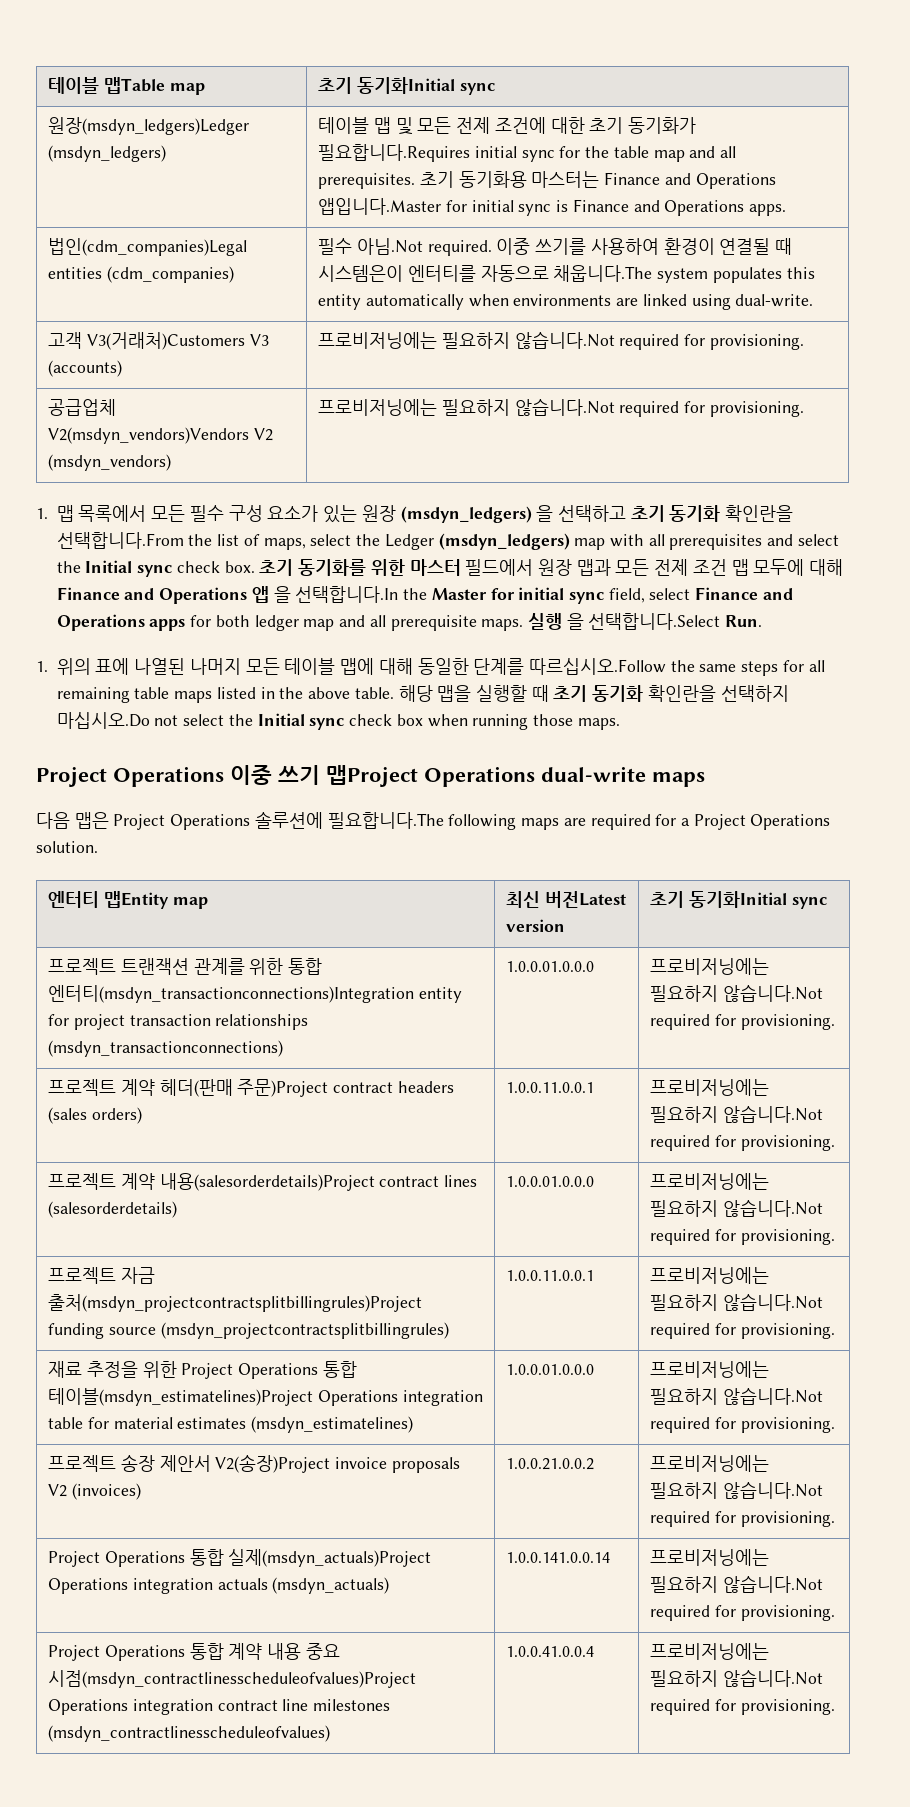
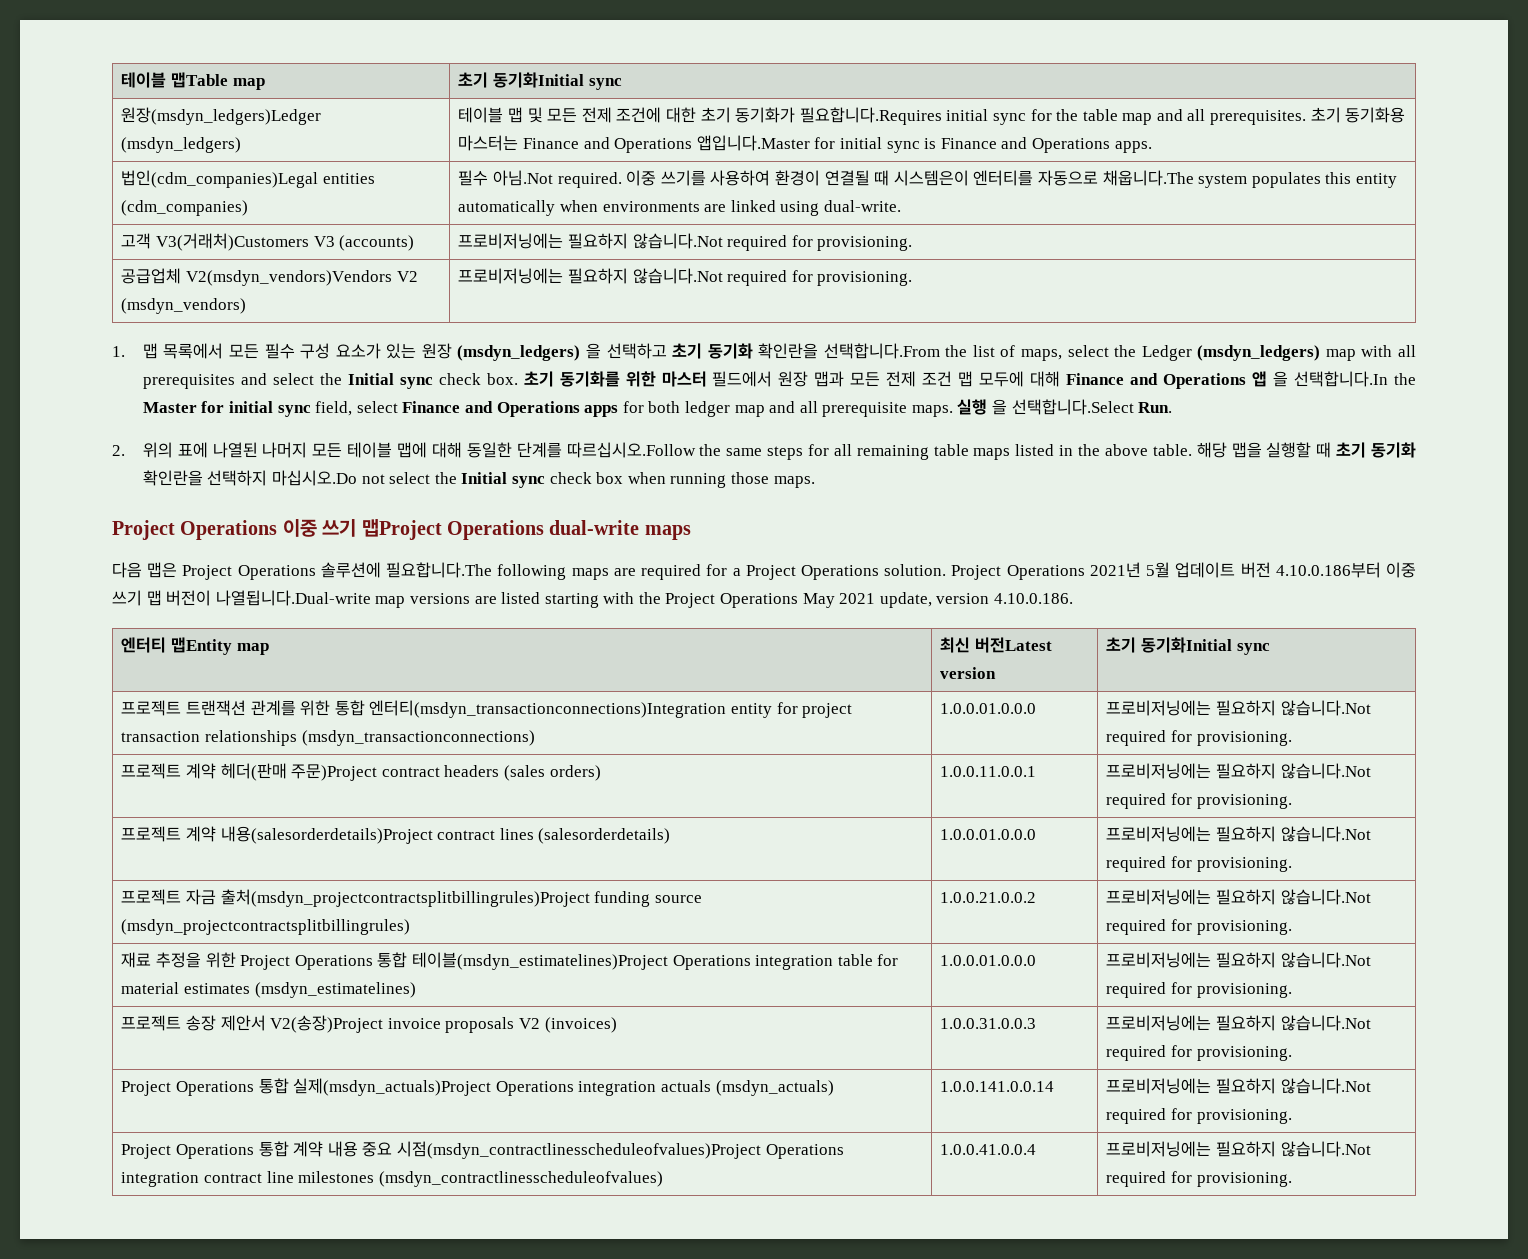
[36,661,48,672] 1. -> [112,445,125,456] 2.
(98, 847) none -> [951,562,1417,580] [112,590,1074,608] Project Operations 2021년 5월 업데이트 버전 4.10.0.186부터 이중 쓰기 맵 버전이 나열됩니다.Dual-write map versions are listed starting with the Project Operations May 2021 update, version 4.10.0.186.
[506,1270,595,1281] 1.0.0.11.0.0.1 -> [940,892,1037,903] 1.0.0.21.0.0.2
[506,1458,595,1470] 1.0.0.21.0.0.2 -> [940,1018,1037,1029] 1.0.0.31.0.0.3

